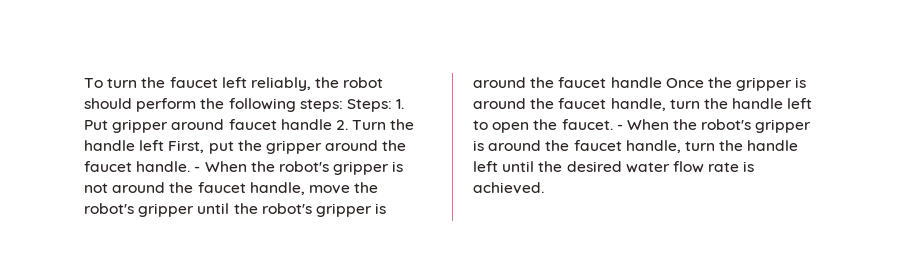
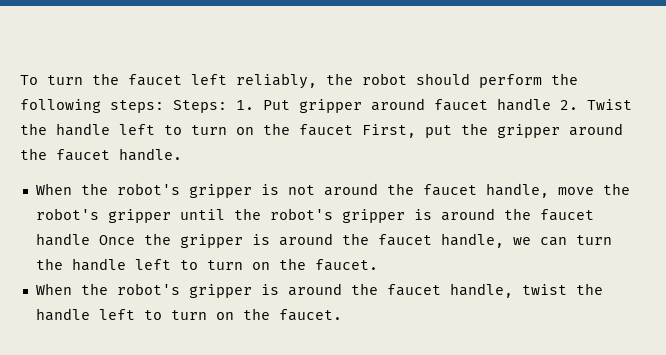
[352,119,415,130] [84,140,165,151] Turn the handle left -> [587,99,632,110] [20,123,353,136] Twist the handle left to turn on the faucet
[194,166,201,172] - -> (182, 154) //
(666, 104) none -> [512,237,567,246] we can
[492,119,623,133] open the faucet. - -> [206,258,378,271] turn on the faucet. //
[684,140,799,151] [473,161,755,173] [473,182,544,194] turn the handle left until the desired water flow rate is achieved. -> [521,283,603,295] [35,308,342,321] twist the handle left to turn on the faucet.

